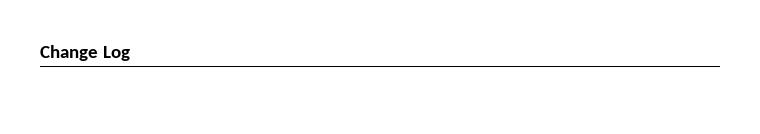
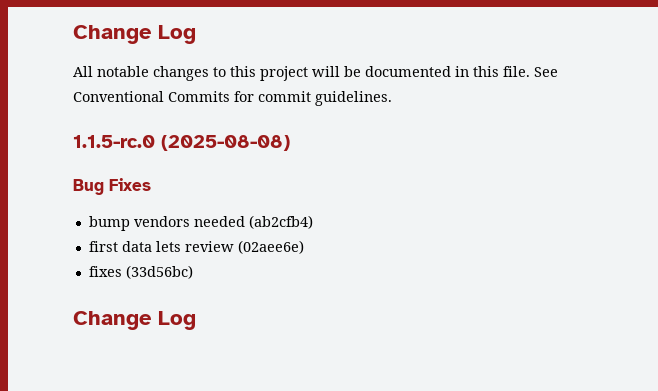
[40,45,130,61] Change Log -> [73,25,196,44] [73,66,558,81] [73,91,392,106] [73,135,290,151] [73,178,151,195] [88,215,313,231] [88,240,304,254] [88,265,193,279] [73,311,196,330] Change Log // All notable changes to this project will be documented in this file. See Conventional Commits for commit guidelines. // 1.1.5-rc.0 (2025-08-08) // Bug Fixes // bump vendors needed (ab2cfb4) // first data lets review (02aee6e) // fixes (33d56bc) // Change Log

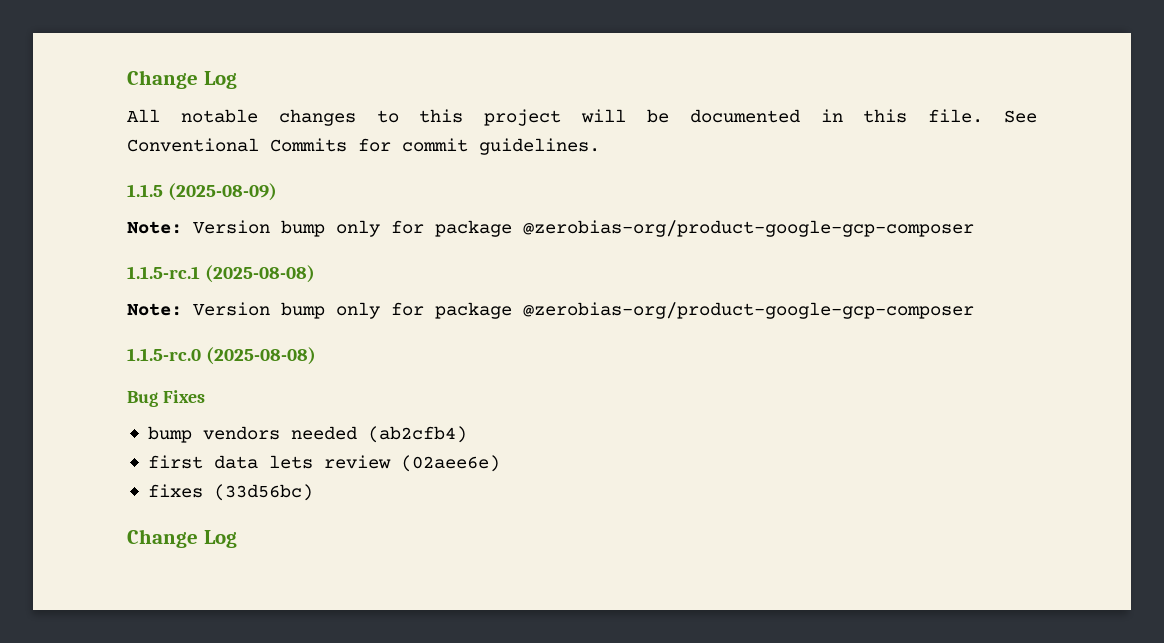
(392, 98) none -> [127,183,278,201] [127,220,974,237] [127,265,316,283] [127,302,974,319] // 1.1.5 (2025-08-09) // Note: Version bump only for package @zerobias-org/product-google-gcp-composer // 1.1.5-rc.1 (2025-08-08) // Note: Version bump only for package @zerobias-org/product-google-gcp-composer

